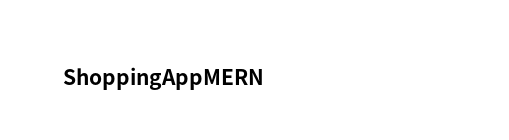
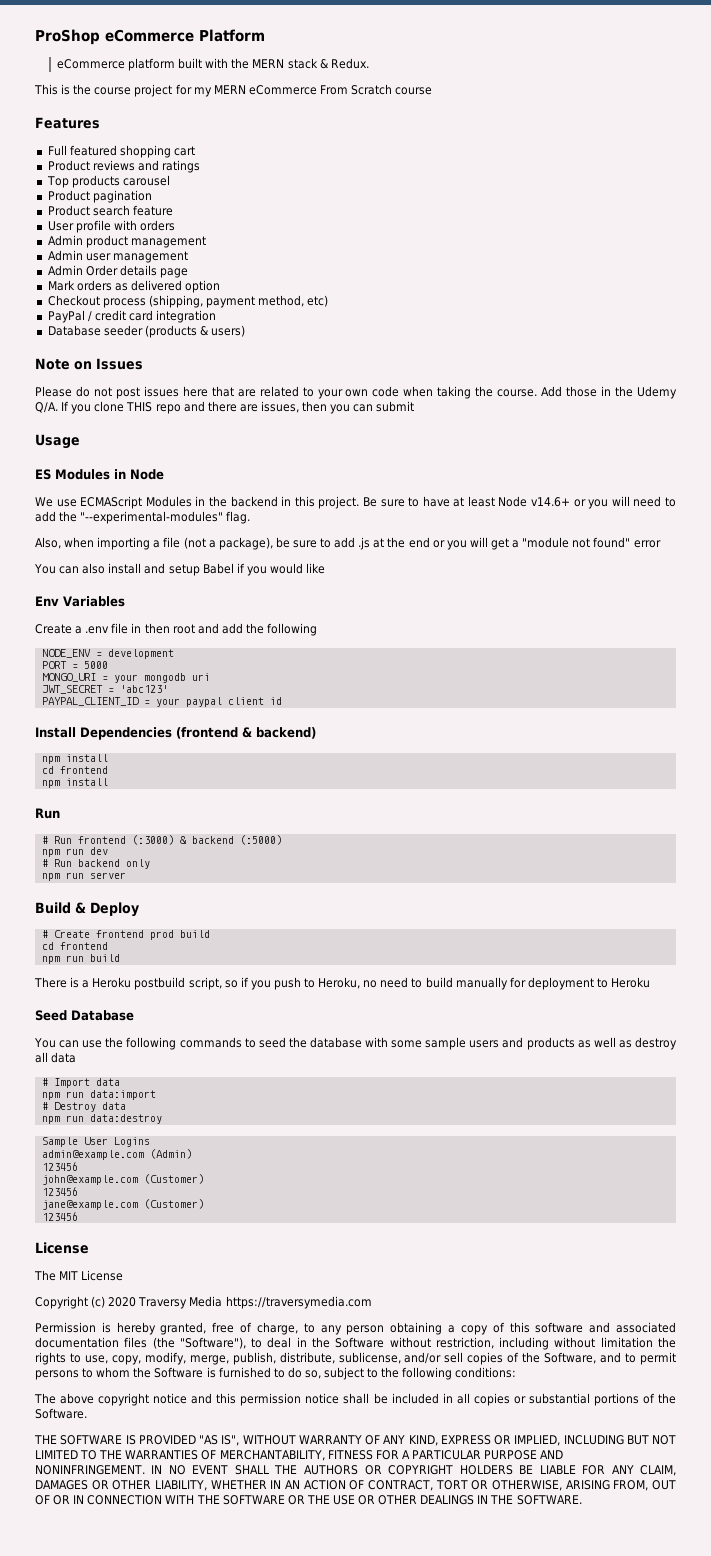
[63,67,264,90] ShoppingAppMERN -> [35,29,265,45] [56,58,369,71] [34,84,433,97] [35,117,100,129] [47,145,195,158] [47,160,200,173] [46,175,170,188] [47,190,152,203] [47,205,173,216] [47,220,175,233] [47,235,206,248] [47,250,188,263] [47,265,188,278] [47,280,221,293] [47,295,329,308] [47,310,217,323] [47,325,246,338] [35,358,143,370] [35,386,678,399] [35,401,415,414] [35,434,80,449] [35,469,164,480] [35,496,676,509] [35,511,251,524] [35,537,661,550] [34,563,326,576] [35,596,125,607] [35,623,318,636] [41,649,174,659] [41,661,108,669] [41,673,210,683] [41,685,168,694] [41,697,282,707] [35,727,316,740] [41,754,108,764] [41,766,108,774] [41,778,108,788] [35,808,60,819] [41,835,282,845] [41,847,108,857] [41,859,150,869] [41,872,126,881] [35,902,139,917] [41,930,210,940] [41,942,108,950] [41,954,120,964] [34,977,651,990] [35,1010,134,1021] [34,1037,678,1050] [35,1052,77,1063] [41,1078,120,1088] [41,1090,156,1100] [41,1102,126,1112] [41,1114,162,1124] [41,1137,150,1147] [41,1149,192,1160] [41,1162,78,1171] [41,1174,204,1185] [41,1187,78,1196] [41,1199,204,1210] [41,1212,78,1221] [35,1242,89,1254] [34,1270,124,1281] [35,1296,372,1309] [35,1322,676,1335] [35,1337,677,1350] [35,1352,676,1365] [35,1367,517,1380] [34,1393,676,1406] [35,1408,87,1419] [34,1435,676,1446] [35,1450,564,1461] [35,1465,676,1476] [35,1480,676,1491] [35,1495,582,1505] ProShop eCommerce Platform // eCommerce platform built with the MERN stack & Redux. // This is the course project for my MERN eCommerce From Scratch course // Features // Full featured shopping cart // Product reviews and ratings // Top products carousel // Product pagination // Product search feature // User profile with orders // Admin product management // Admin user management // Admin Order details page // Mark orders as delivered option // Checkout process (shipping, payment method, etc) // PayPal / credit card integration // Database seeder (products & users) // Note on Issues // Please do not post issues here that are related to your own code when taking the course. Add those in the Udemy Q/A. If you clone THIS repo and there are issues, then you can submit // Usage // ES Modules in Node // We use ECMAScript Modules in the backend in this project. Be sure to have at least Node v14.6+ or you will need to add the "--experimental-modules" flag. // Also, when importing a file (not a package), be sure to add .js at the end or you will get a "module not found" error // You can also install and setup Babel if you would like // Env Variables // Create a .env file in then root and add the following // NODE_ENV = development // PORT = 5000 // MONGO_URI = your mongodb uri // JWT_SECRET = 'abc123' // PAYPAL_CLIENT_ID = your paypal client id // Install Dependencies (frontend & backend) // npm install // cd frontend // npm install // Run // # Run frontend (:3000) & backend (:5000) // npm run dev // # Run backend only // npm run server // Build & Deploy // # Create frontend prod build // cd frontend // npm run build // There is a Heroku postbuild script, so if you push to Heroku, no need to build manually for deployment to Heroku // Seed Database // You can use the following commands to seed the database with some sample users and products as well as destroy all data // # Import data // npm run data:import // # Destroy data // npm run data:destroy // Sample User Logins // admin@example.com (Admin) // 123456 // john@example.com (Customer) // 123456 // jane@example.com (Customer) // 123456 // License // The MIT License // Copyright (c) 2020 Traversy Media https://traversymedia.com // Permission is hereby granted, free of charge, to any person obtaining a copy of this software and associated documentation files (the "Software"), to deal in the Software without restriction, including without limitation the rights to use, copy, modify, merge, publish, distribute, sublicense, and/or sell copies of the Software, and to permit persons to whom the Software is furnished to do so, subject to the following conditions: // The above copyright notice and this permission notice shall be included in all copies or substantial portions of the Software. // THE SOFTWARE IS PROVIDED "AS IS", WITHOUT WARRANTY OF ANY KIND, EXPRESS OR IMPLIED, INCLUDING BUT NOT LIMITED TO THE WARRANTIES OF MERCHANTABILITY, FITNESS FOR A PARTICULAR PURPOSE AND NONINFRINGEMENT. IN NO EVENT SHALL THE AUTHORS OR COPYRIGHT HOLDERS BE LIABLE FOR ANY CLAIM, DAMAGES OR OTHER LIABILITY, WHETHER IN AN ACTION OF CONTRACT, TORT OR OTHERWISE, ARISING FROM, OUT OF OR IN CONNECTION WITH THE SOFTWARE OR THE USE OR OTHER DEALINGS IN THE SOFTWARE.

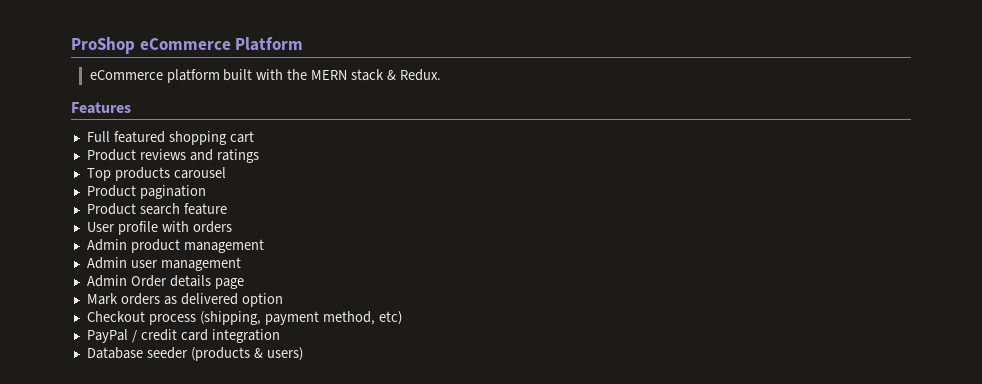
[34,84,433,97] // This is the course project for my MERN eCommerce From Scratch course -> (441, 75) none
[35,358,143,370] [35,386,678,399] [35,401,415,414] [35,434,80,449] [35,469,164,480] [35,496,676,509] [35,511,251,524] [35,537,661,550] [34,563,326,576] [35,596,125,607] [35,623,318,636] [41,649,174,659] [41,661,108,669] [41,673,210,683] [41,685,168,694] [41,697,282,707] [35,727,316,740] [41,754,108,764] [41,766,108,774] [41,778,108,788] [35,808,60,819] [41,835,282,845] [41,847,108,857] [41,859,150,869] [41,872,126,881] [35,902,139,917] [41,930,210,940] [41,942,108,950] [41,954,120,964] [34,977,651,990] [35,1010,134,1021] [34,1037,678,1050] [35,1052,77,1063] [41,1078,120,1088] [41,1090,156,1100] [41,1102,126,1112] [41,1114,162,1124] [41,1137,150,1147] [41,1149,192,1160] [41,1162,78,1171] [41,1174,204,1185] [41,1187,78,1196] [41,1199,204,1210] [41,1212,78,1221] [35,1242,89,1254] [34,1270,124,1281] [35,1296,372,1309] [35,1322,676,1335] [35,1337,677,1350] [35,1352,676,1365] [35,1367,517,1380] [34,1393,676,1406] [35,1408,87,1419] [34,1435,676,1446] [35,1450,564,1461] [35,1465,676,1476] [35,1480,676,1491] [35,1495,582,1505] // Note on Issues // Please do not post issues here that are related to your own code when taking the course. Add those in the Udemy Q/A. If you clone THIS repo and there are issues, then you can submit // Usage // ES Modules in Node // We use ECMAScript Modules in the backend in this project. Be sure to have at least Node v14.6+ or you will need to add the "--experimental-modules" flag. // Also, when importing a file (not a package), be sure to add .js at the end or you will get a "module not found" error // You can also install and setup Babel if you would like // Env Variables // Create a .env file in then root and add the following // NODE_ENV = development // PORT = 5000 // MONGO_URI = your mongodb uri // JWT_SECRET = 'abc123' // PAYPAL_CLIENT_ID = your paypal client id // Install Dependencies (frontend & backend) // npm install // cd frontend // npm install // Run // # Run frontend (:3000) & backend (:5000) // npm run dev // # Run backend only // npm run server // Build & Deploy // # Create frontend prod build // cd frontend // npm run build // There is a Heroku postbuild script, so if you push to Heroku, no need to build manually for deployment to Heroku // Seed Database // You can use the following commands to seed the database with some sample users and products as well as destroy all data // # Import data // npm run data:import // # Destroy data // npm run data:destroy // Sample User Logins // admin@example.com (Admin) // 123456 // john@example.com (Customer) // 123456 // jane@example.com (Customer) // 123456 // License // The MIT License // Copyright (c) 2020 Traversy Media https://traversymedia.com // Permission is hereby granted, free of charge, to any person obtaining a copy of this software and associated documentation files (the "Software"), to deal in the Software without restriction, including without limitation the rights to use, copy, modify, merge, publish, distribute, sublicense, and/or sell copies of the Software, and to permit persons to whom the Software is furnished to do so, subject to the following conditions: // The above copyright notice and this permission notice shall be included in all copies or substantial portions of the Software. // THE SOFTWARE IS PROVIDED "AS IS", WITHOUT WARRANTY OF ANY KIND, EXPRESS OR IMPLIED, INCLUDING BUT NOT LIMITED TO THE WARRANTIES OF MERCHANTABILITY, FITNESS FOR A PARTICULAR PURPOSE AND NONINFRINGEMENT. IN NO EVENT SHALL THE AUTHORS OR COPYRIGHT HOLDERS BE LIABLE FOR ANY CLAIM, DAMAGES OR OTHER LIABILITY, WHETHER IN AN ACTION OF CONTRACT, TORT OR OTHERWISE, ARISING FROM, OUT OF OR IN CONNECTION WITH THE SOFTWARE OR THE USE OR OTHER DEALINGS IN THE SOFTWARE. -> (303, 354) none

